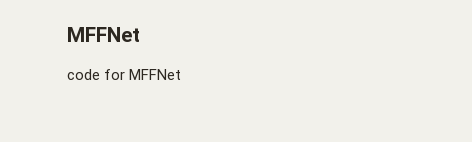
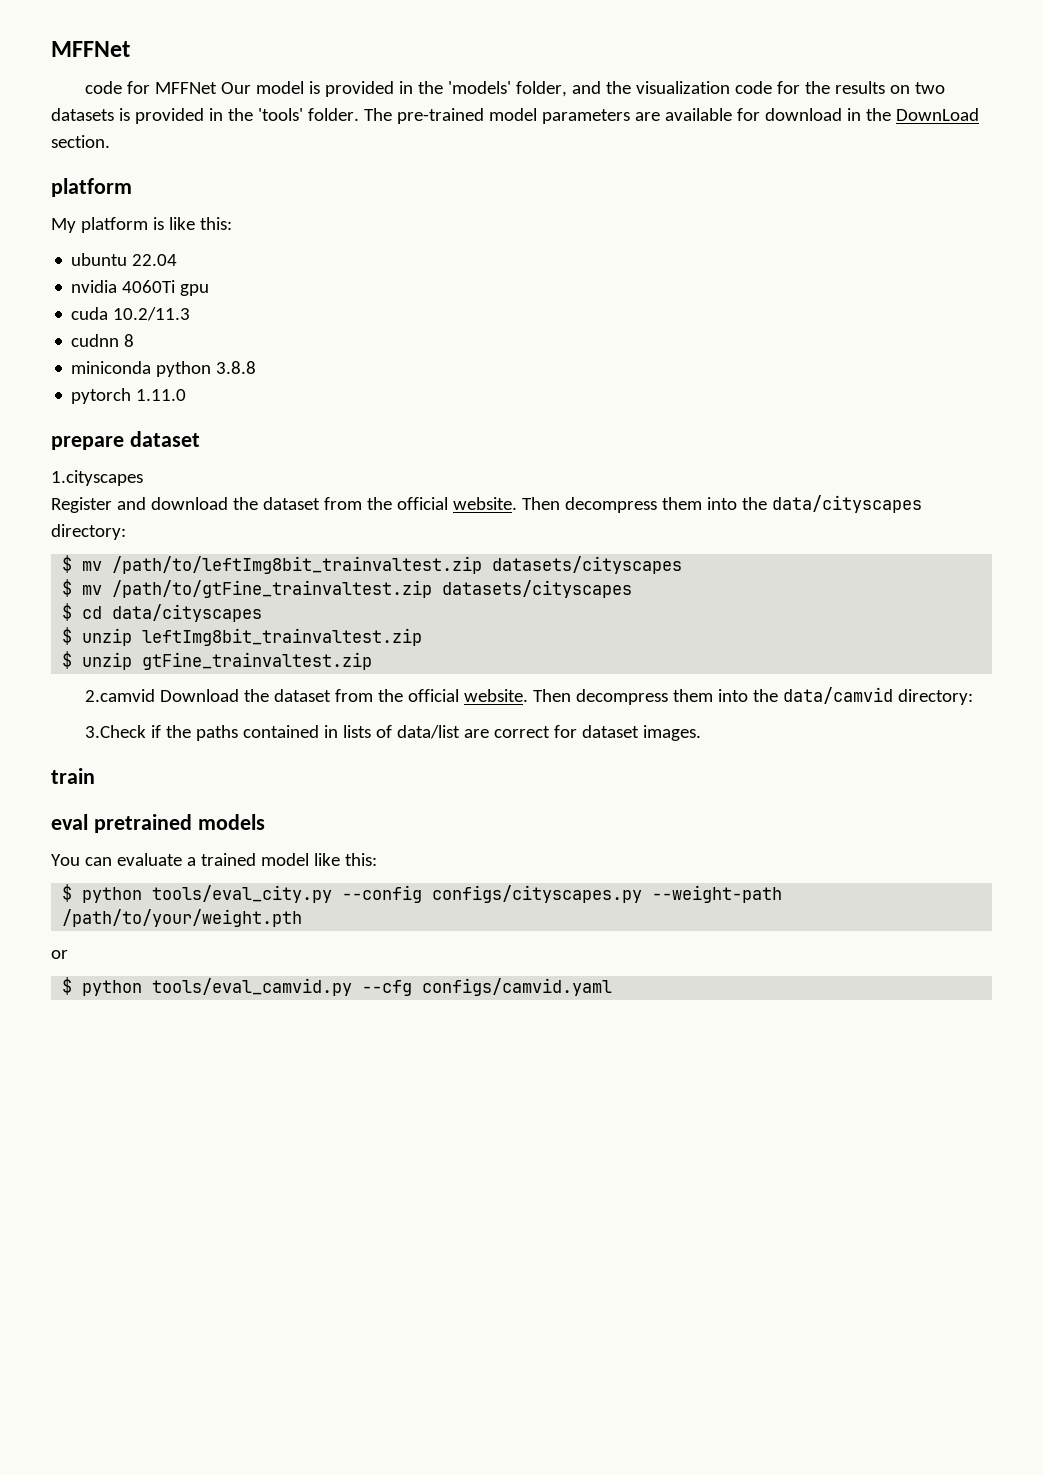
(182, 74) none -> [220,81,945,97] [51,108,979,124] [51,135,110,148] [51,178,132,197] [51,217,232,233] [71,253,178,266] [71,280,210,296] [71,307,191,321] [71,334,135,347] [71,361,257,377] [71,388,187,404] [51,431,200,450] [51,470,143,486] [51,495,922,513] [51,524,126,540] [62,555,683,574] [62,579,633,598] [62,603,263,622] [62,627,423,646] [62,651,373,670] [84,687,973,705] [84,725,701,741] [51,768,95,784] [51,814,265,833] [51,853,377,866] [62,884,783,903] [62,909,303,927] [51,950,68,959] [62,977,613,996] Our model is provided in the 'models' folder, and the visualization code for the results on two datasets is provided in the 'tools' folder. The pre-trained model parameters are available for download in the DownLoad section. // platform // My platform is like this: // ubuntu 22.04 // nvidia 4060Ti gpu // cuda 10.2/11.3 // cudnn 8 // miniconda python 3.8.8 // pytorch 1.11.0 // prepare dataset // 1.cityscapes // Register and download the dataset from the official website. Then decompress them into the data/cityscapes directory: // $ mv /path/to/leftImg8bit_trainvaltest.zip datasets/cityscapes // $ mv /path/to/gtFine_trainvaltest.zip datasets/cityscapes // $ cd data/cityscapes // $ unzip leftImg8bit_trainvaltest.zip // $ unzip gtFine_trainvaltest.zip // 2.camvid Download the dataset from the official website. Then decompress them into the data/camvid directory: // 3.Check if the paths contained in lists of data/list are correct for dataset images. // train // eval pretrained models // You can evaluate a trained model like this: // $ python tools/eval_city.py --config configs/cityscapes.py --weight-path /path/to/your/weight.pth // or // $ python tools/eval_camvid.py --cfg configs/camvid.yaml

